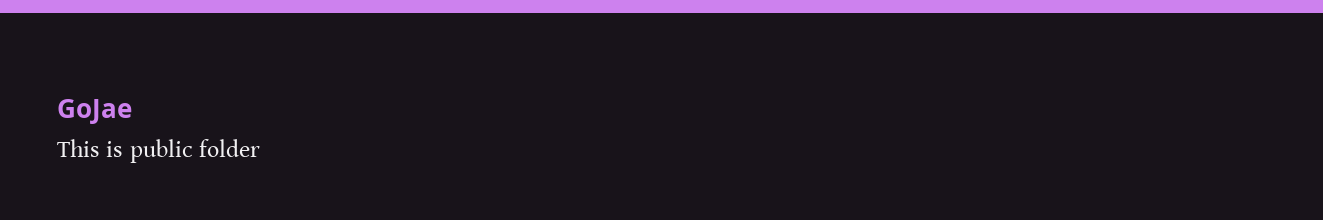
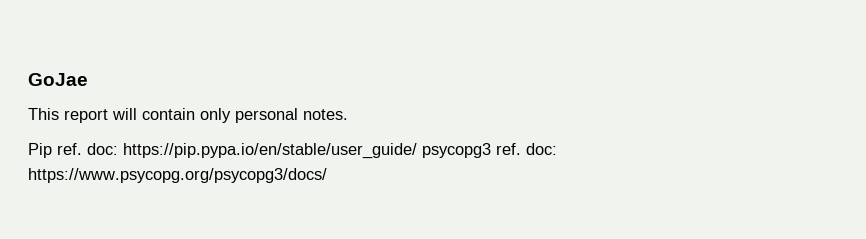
[106,139,261,163] is public folder -> [64,108,348,123] [28,143,557,159] [28,168,327,183] report will contain only personal notes. // Pip ref. doc: https://pip.pypa.io/en/stable/user_guide/ psycopg3 ref. doc: https://www.psycopg.org/psycopg3/docs/

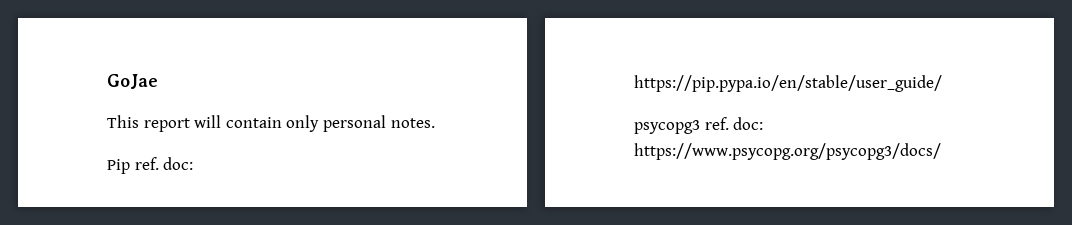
(417, 151) none -> (942, 83) //

